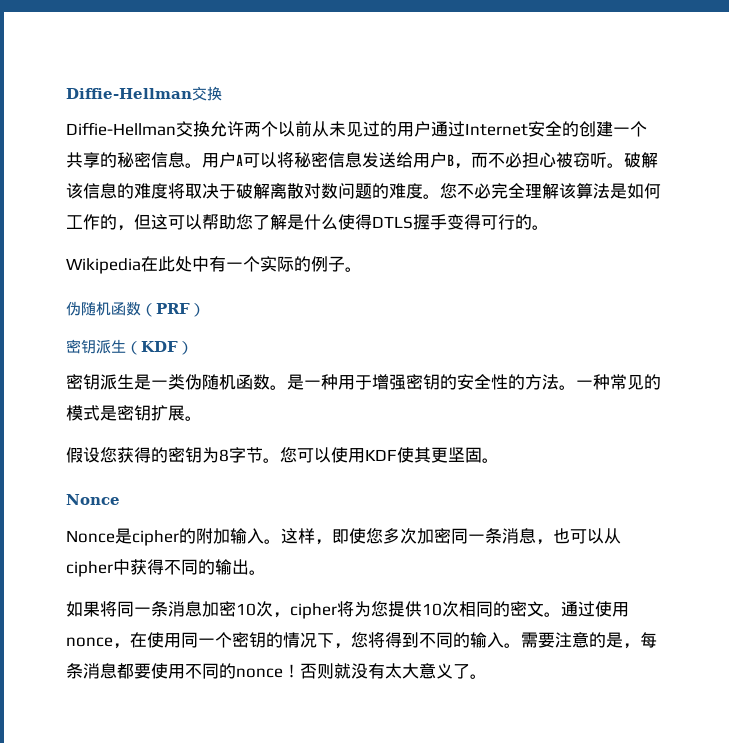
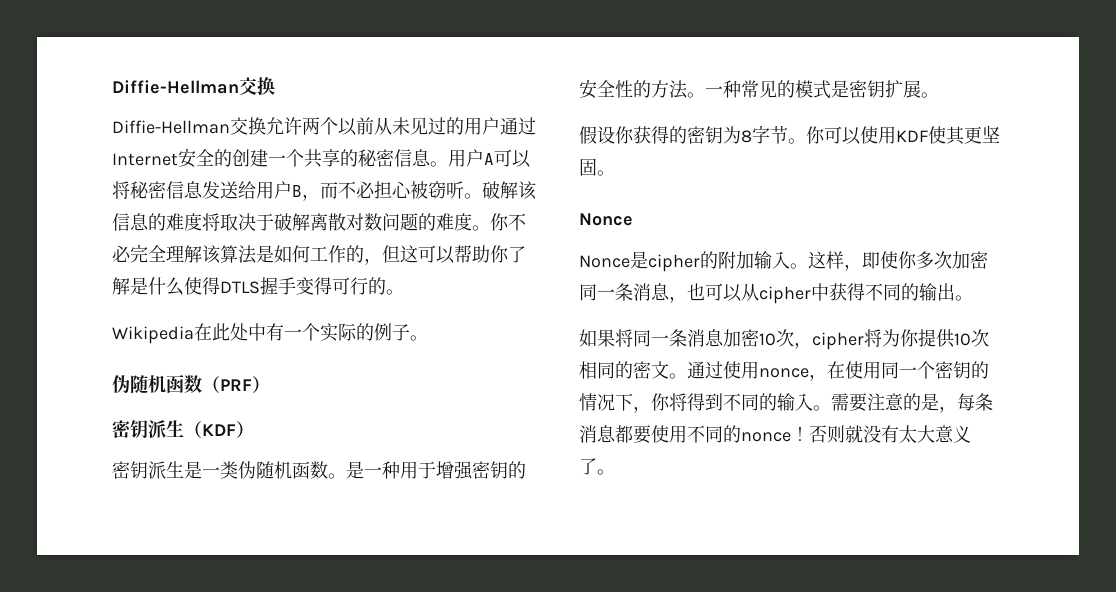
[440,183,457,199] 您 -> [490,213,509,231] 你
[236,214,253,230] 您 -> [490,245,509,263] 你
[100,447,117,463] 您 -> [615,126,634,144] 你
[280,447,297,463] 您 -> [806,126,825,144] 你
[366,528,383,544] 您 -> [898,251,917,269] 你
[371,601,388,617] 您 -> [900,329,919,347] 你
[351,632,368,648] 您 -> [651,393,670,411] 你

